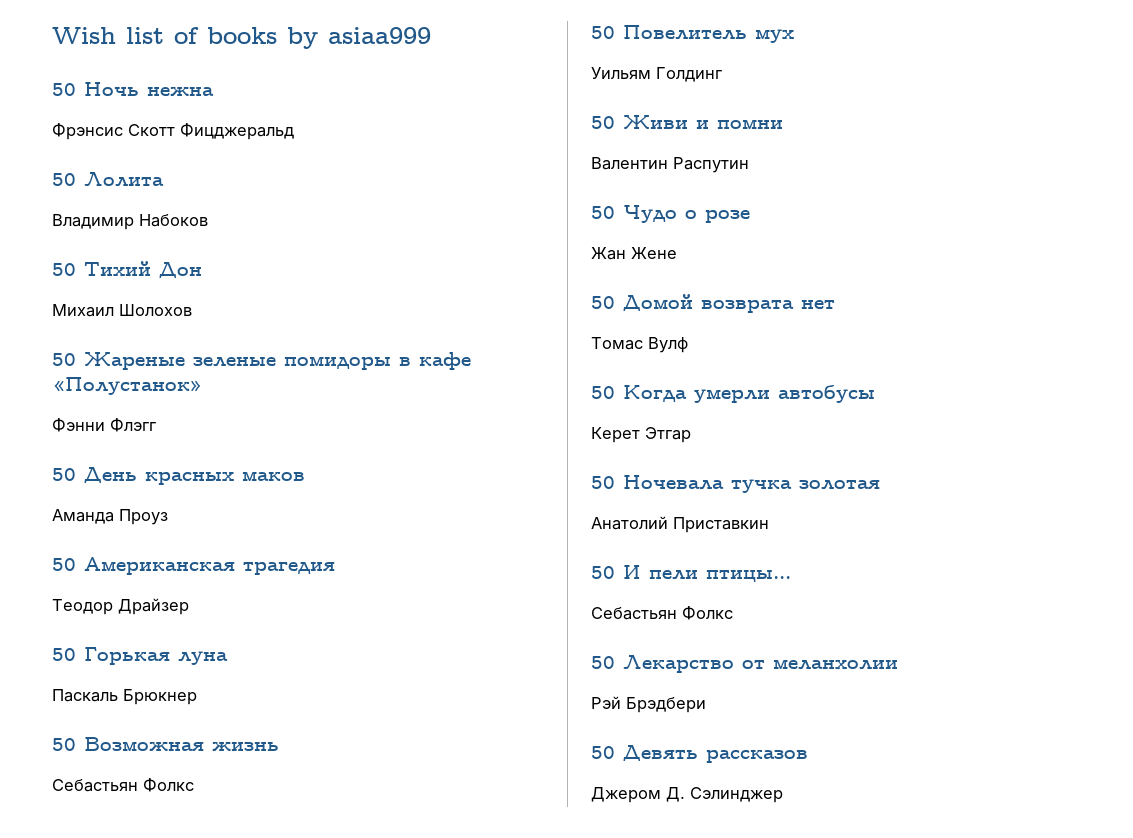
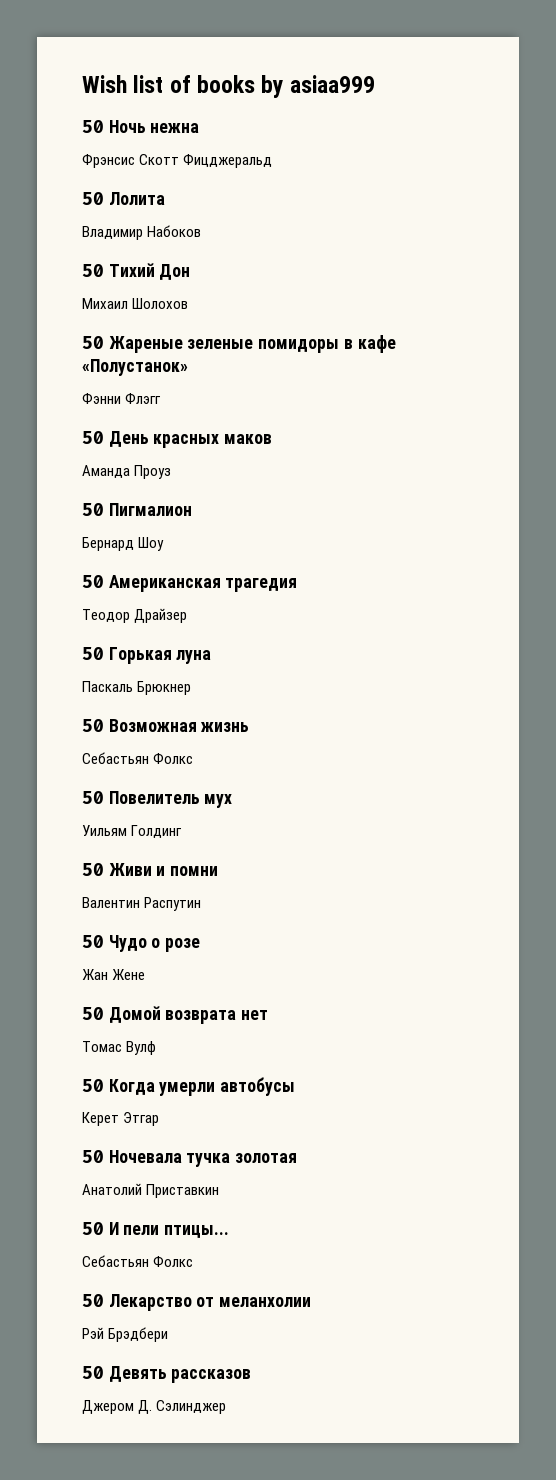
(168, 517) none -> [82,503,192,516] [82,537,165,551] // 50 Пигмалион // Бернард Шоу

